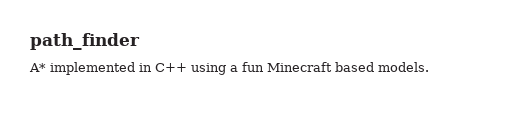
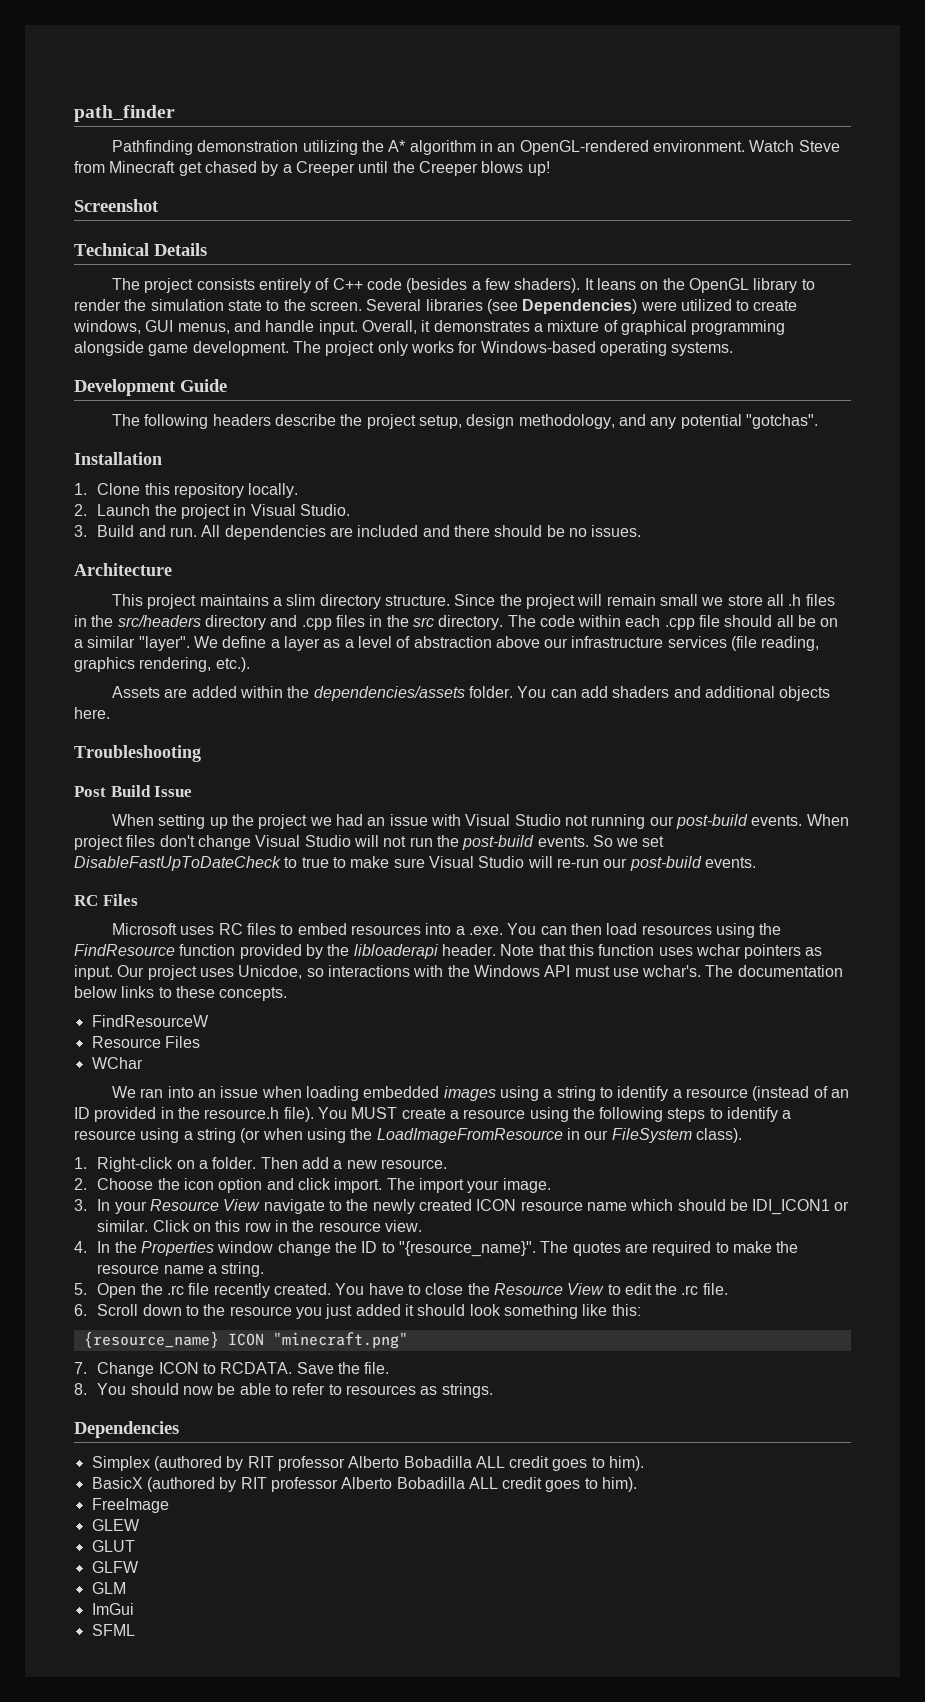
[29,62,429,75] A* implemented in C++ using a fun Minecraft based models. -> [112,140,840,155] [74,161,550,176] [74,199,159,212] [74,243,207,256] [112,278,815,293] [74,299,798,314] [73,320,786,335] [74,341,734,356] [74,379,227,396] [112,414,818,429] [74,452,162,465] [74,483,299,498] [74,504,350,519] [74,525,642,540] [74,563,172,576] [112,594,835,609] [74,615,839,630] [74,636,820,651] [74,657,250,672] [112,686,831,701] [74,707,110,719] [74,745,201,762] [74,785,193,797] [112,814,849,829] [74,835,665,850] [74,856,756,871] [74,894,138,906] [112,923,782,938] [74,944,823,959] [74,965,843,980] [74,986,288,1001] [91,1015,209,1027] [91,1036,200,1048] [91,1057,143,1069] [112,1086,849,1101] [74,1107,792,1122] [74,1128,742,1143] [74,1157,447,1172] [74,1178,551,1193] [74,1199,850,1215] [97,1220,422,1232] [74,1241,799,1257] [97,1262,265,1277] [74,1283,728,1298] [74,1304,641,1319] [83,1332,408,1349] [74,1362,390,1377] [74,1383,493,1398] [74,1421,179,1438] [91,1456,645,1471] [91,1477,638,1492] [91,1498,169,1513] [91,1519,140,1531] [91,1540,135,1552] [91,1561,139,1573] [91,1582,126,1594] [91,1603,134,1615] [91,1624,135,1636] Pathfinding demonstration utilizing the A* algorithm in an OpenGL-rendered environment. Watch Steve from Minecraft get chased by a Creeper until the Creeper blows up! // Screenshot // Technical Details // The project consists entirely of C++ code (besides a few shaders). It leans on the OpenGL library to render the simulation state to the screen. Several libraries (see Dependencies) were utilized to create windows, GUI menus, and handle input. Overall, it demonstrates a mixture of graphical programming alongside game development. The project only works for Windows-based operating systems. // Development Guide // The following headers describe the project setup, design methodology, and any potential "gotchas". // Installation // 1. Clone this repository locally. // 2. Launch the project in Visual Studio. // 3. Build and run. All dependencies are included and there should be no issues. // Architecture // This project maintains a slim directory structure. Since the project will remain small we store all .h files in the src/headers directory and .cpp files in the src directory. The code within each .cpp file should all be on a similar "layer". We define a layer as a level of abstraction above our infrastructure services (file reading, graphics rendering, etc.). // Assets are added within the dependencies/assets folder. You can add shaders and additional objects here. // Troubleshooting // Post Build Issue // When setting up the project we had an issue with Visual Studio not running our post-build events. When project files don't change Visual Studio will not run the post-build events. So we set DisableFastUpToDateCheck to true to make sure Visual Studio will re-run our post-build events. // RC Files // Microsoft uses RC files to embed resources into a .exe. You can then load resources using the FindResource function provided by the libloaderapi header. Note that this function uses wchar pointers as input. Our project uses Unicdoe, so interactions with the Windows API must use wchar's. The documentation below links to these concepts. // FindResourceW // Resource Files // WChar // We ran into an issue when loading embedded images using a string to identify a resource (instead of an ID provided in the resource.h file). You MUST create a resource using the following steps to identify a resource using a string (or when using the LoadImageFromResource in our FileSystem class). // 1. Right-click on a folder. Then add a new resource. // 2. Choose the icon option and click import. The import your image. // 3. In your Resource View navigate to the newly created ICON resource name which should be IDI_ICON1 or similar. Click on this row in the resource view. // 4. In the Properties window change the ID to "{resource_name}". The quotes are required to make the resource name a string. // 5. Open the .rc file recently created. You have to close the Resource View to edit the .rc file. // 6. Scroll down to the resource you just added it should look something like this: // {resource_name} ICON "minecraft.png" // 7. Change ICON to RCDATA. Save the file. // 8. You should now be able to refer to resources as strings. // Dependencies // Simplex (authored by RIT professor Alberto Bobadilla ALL credit goes to him). // BasicX (authored by RIT professor Alberto Bobadilla ALL credit goes to him). // FreeImage // GLEW // GLUT // GLFW // GLM // ImGui // SFML

